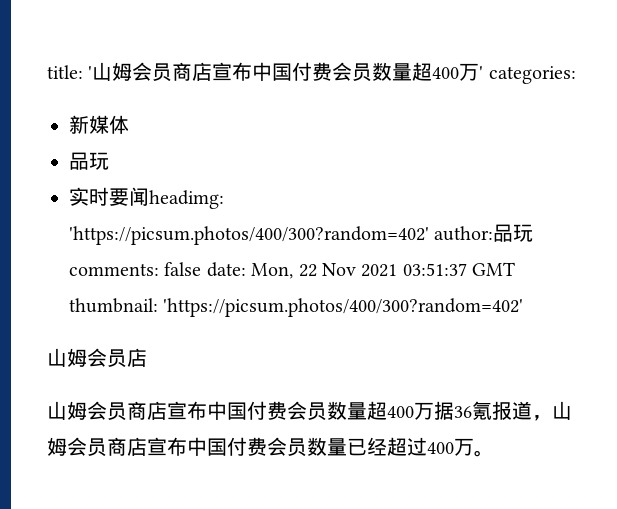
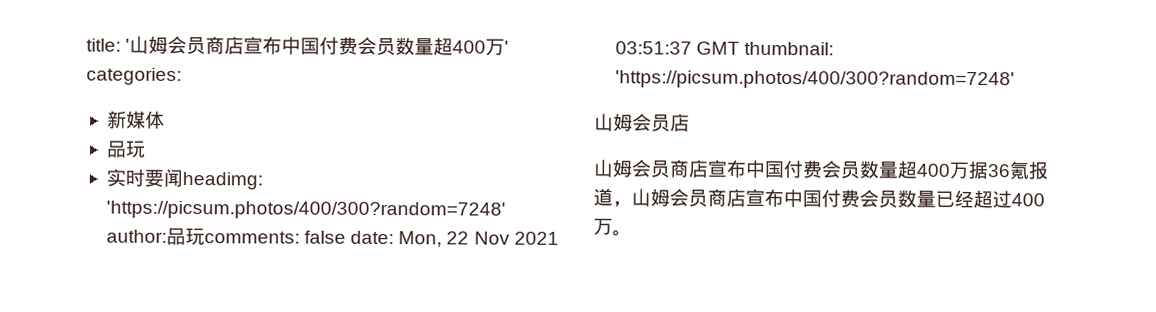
[69,226,429,245] 'https://picsum.photos/400/300?random=402' -> [105,200,506,220] 'https://picsum.photos/400/300?random=7248'
[163,298,524,317] 'https://picsum.photos/400/300?random=402' -> [614,70,1015,90] 'https://picsum.photos/400/300?random=7248'

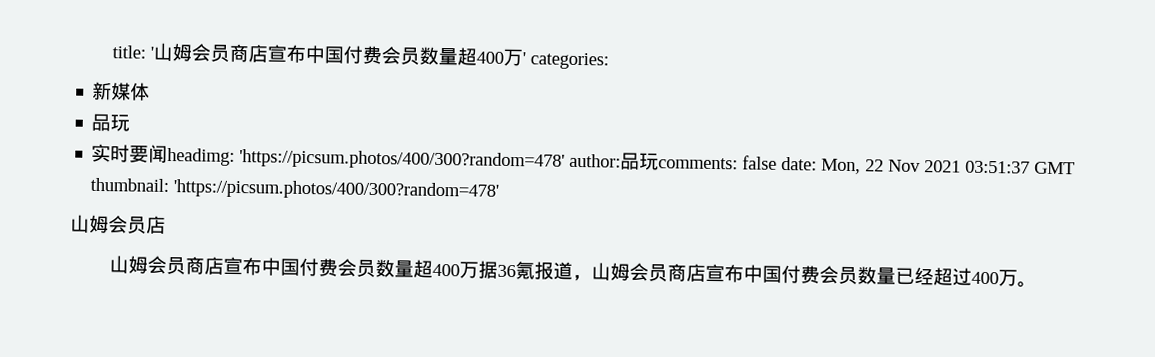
[105,200,506,220] 'https://picsum.photos/400/300?random=7248' -> [239,149,566,171] 'https://picsum.photos/400/300?random=478'
[614,70,1015,90] 'https://picsum.photos/400/300?random=7248' -> [173,179,500,201] 'https://picsum.photos/400/300?random=478'

